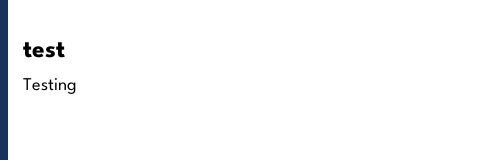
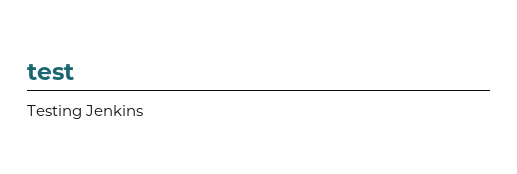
(77, 86) none -> [85,105,144,116] Jenkins

